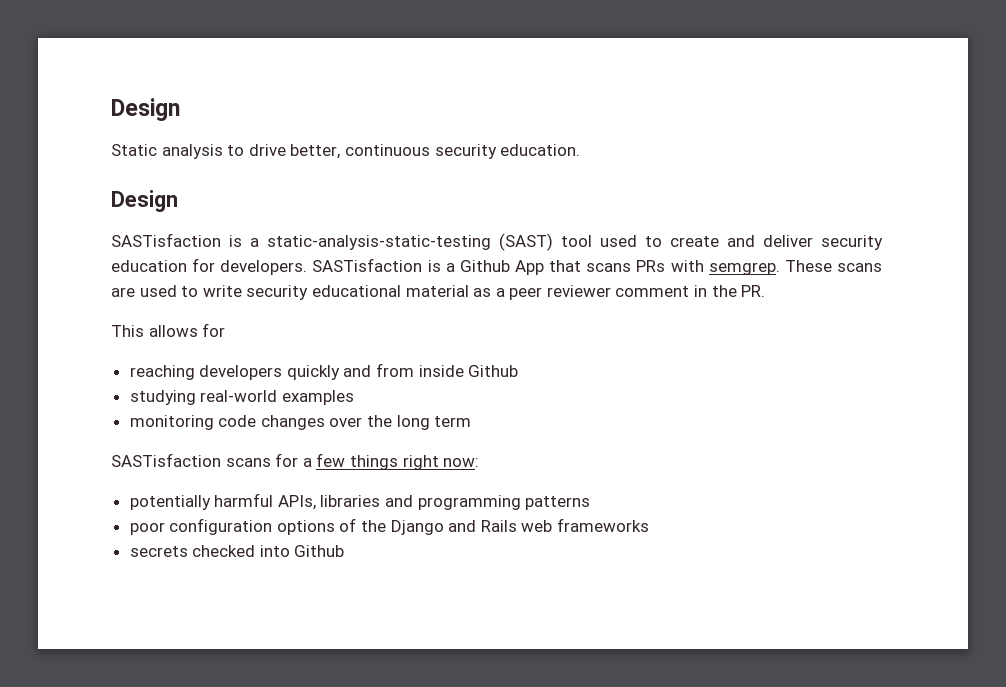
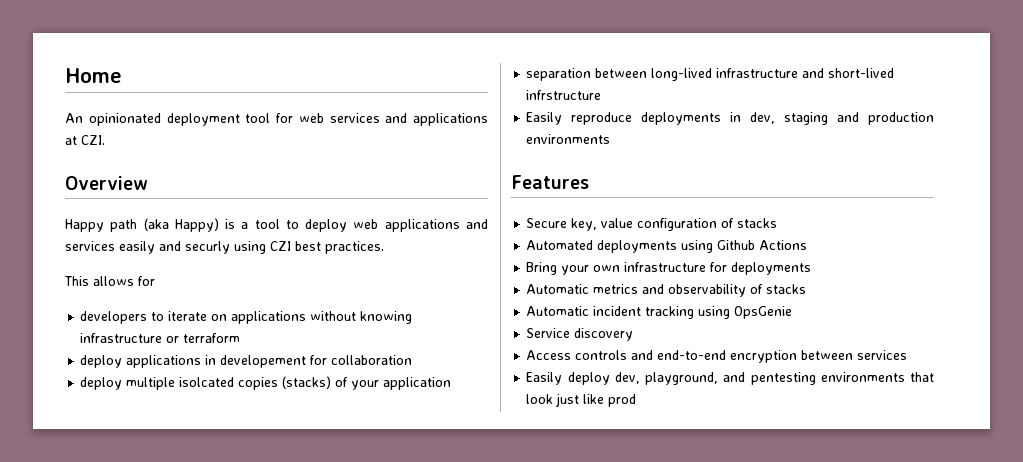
[111,98,180,121] [111,144,581,159] [111,190,178,212] [111,233,883,251] [111,258,882,275] [111,285,766,300] [111,323,226,337] [129,363,519,380] [129,390,354,405] [129,415,472,430] [111,453,480,470] [129,493,591,510] [129,518,650,535] [129,545,345,557] Design // Static analysis to drive better, continuous security education. // Design // SASTisfaction is a static-analysis-static-testing (SAST) tool used to create and deliver security education for developers. SASTisfaction is a Github App that scans PRs with semgrep. These scans are used to write security educational material as a peer reviewer comment in the PR. // This allows for // reaching developers quickly and from inside Github // studying real-world examples // monitoring code changes over the long term // SASTisfaction scans for a few things right now: // potentially harmful APIs, libraries and programming patterns // poor configuration options of the Django and Rails web frameworks // secrets checked into Github -> [65,68,122,83] [65,113,488,126] [65,135,105,145] [65,176,148,190] [65,218,488,232] [65,241,384,254] [64,276,155,286] [80,311,413,324] [80,333,241,343] [80,355,413,368] [80,376,452,390] [526,68,895,81] [526,90,602,100] [526,112,934,125] [526,134,611,144] [511,175,589,189] [526,218,778,231] [526,240,808,253] [526,262,812,275] [526,284,807,297] [526,306,793,319] [526,328,634,341] [526,350,908,363] [526,372,934,385] [526,393,637,407] Home // An opinionated deployment tool for web services and applications at CZI. // Overview // Happy path (aka Happy) is a tool to deploy web applications and services easily and securly using CZI best practices. // This allows for // developers to iterate on applications without knowing infrastructure or terraform // deploy applications in developement for collaboration // deploy multiple isolcated copies (stacks) of your application // separation between long-lived infrastructure and short-lived infrstructure // Easily reproduce deployments in dev, staging and production environments // Features // Secure key, value configuration of stacks // Automated deployments using Github Actions // Bring your own infrastructure for deployments // Automatic metrics and observability of stacks // Automatic incident tracking using OpsGenie // Service discovery // Access controls and end-to-end encryption between services // Easily deploy dev, playground, and pentesting environments that look just like prod

